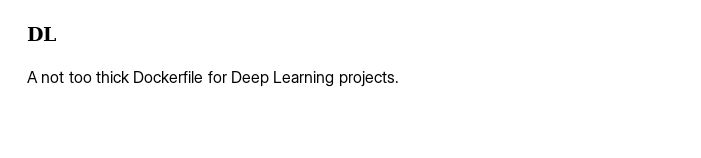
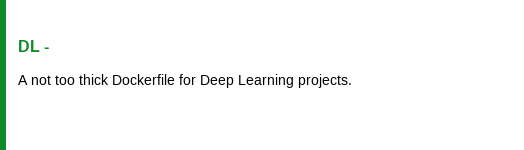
(56, 34) none -> [44,47,50,52] -

